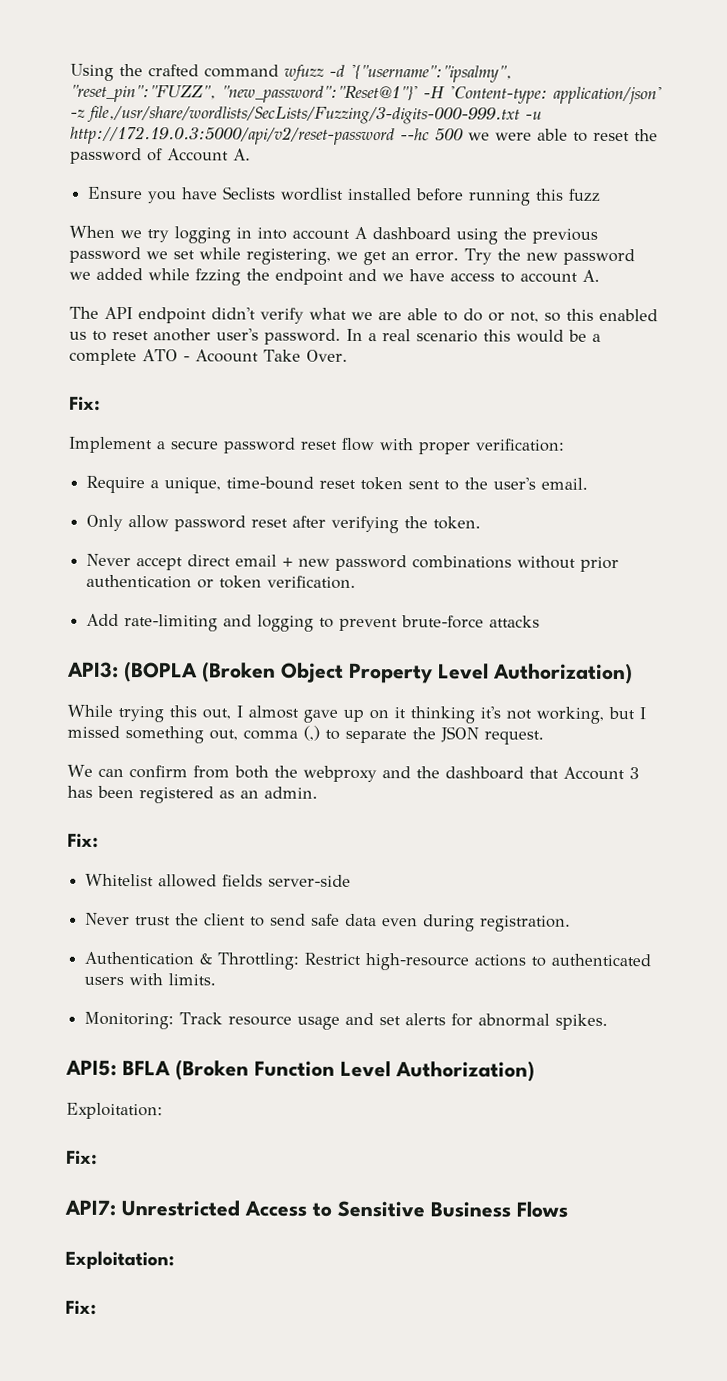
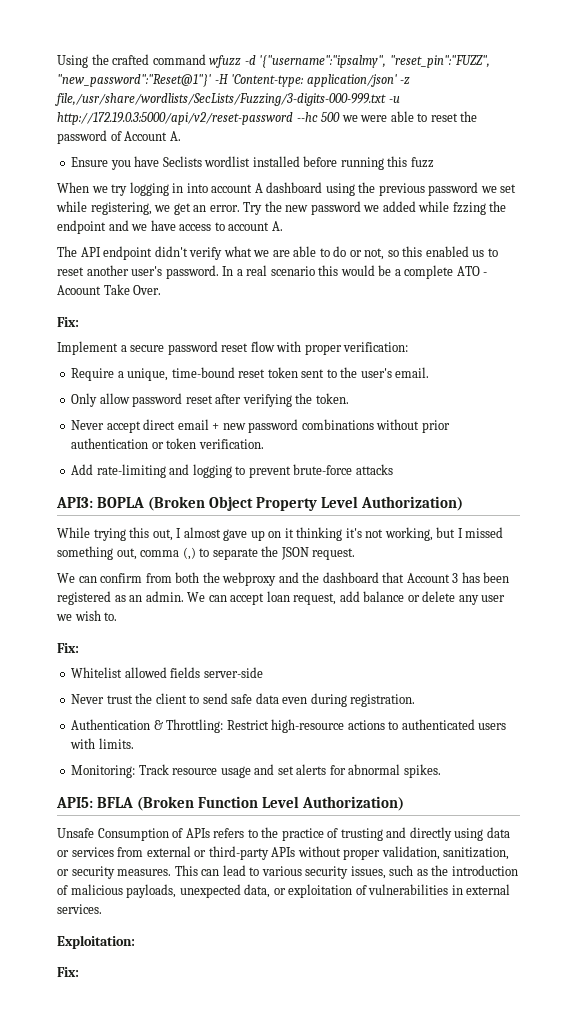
[124,661,198,683] (BOPLA -> [97,497,145,508] BOPLA
(318, 792) none -> [187,591,506,605] [56,610,118,621] We can accept loan request, add balance or delete any user we wish to.
[66,1102,163,1120] [66,1150,98,1165] [64,1199,568,1218] Exploitation: // Fix: // API7: Unrestricted Access to Sensitive Business Flows -> [57,827,510,841] [57,846,510,860] [57,865,518,879] [57,884,511,898] [57,904,102,914] Unsafe Consumption of APIs refers to the practice of trusting and directly using data or services from external or third-party APIs without proper validation, sanitization, or security measures. This can lead to various security issues, such as the introduction of malicious payloads, unexpected data, or exploitation of vulnerabilities in external services.

